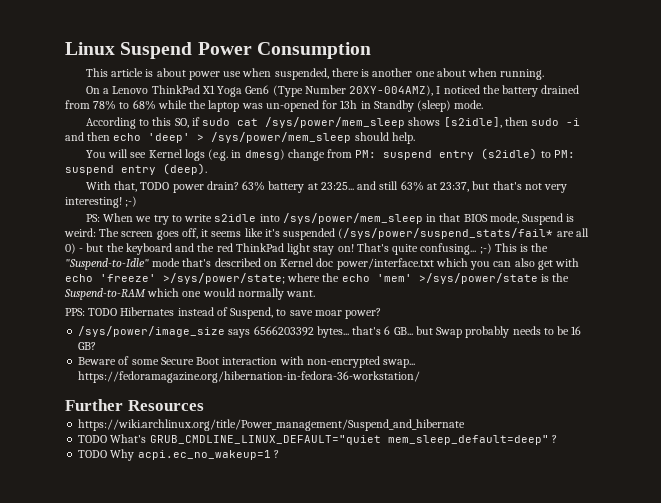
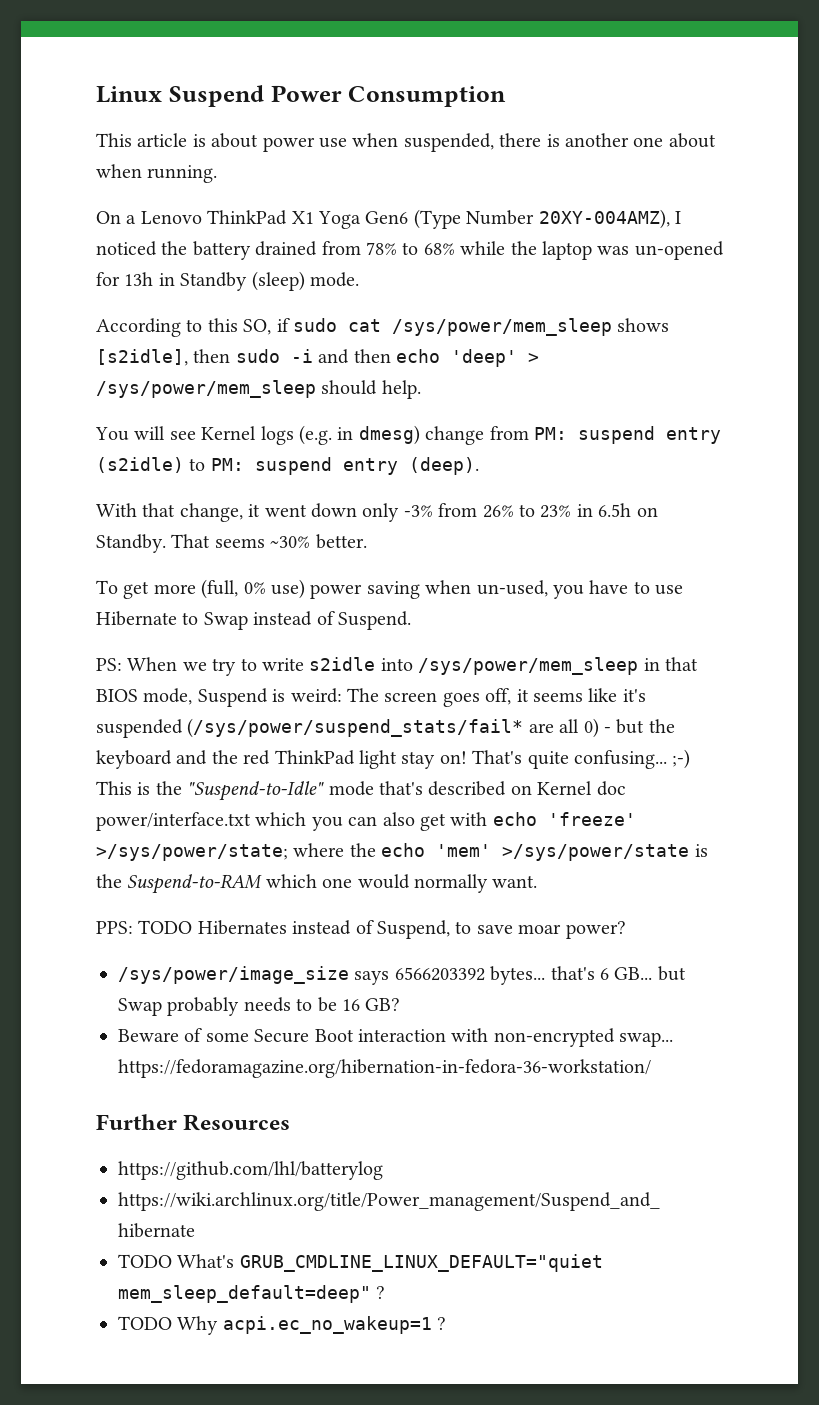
[114,181,568,193] [65,196,138,208] that, TODO power drain? 63% battery at 23:25... and still 63% at 23:37, but that's not very interesting! ;-) -> [142,503,658,522] [96,534,367,553] [96,579,684,599] [96,611,411,630] that change, it went down only -3% from 26% to 23% in 6.5h on Standby. That seems ~30% better. // To get more (full, 0% use) power saving when un-used, you have to use Hibernate to Swap instead of Suspend.
(204, 405) none -> [118,1161,383,1180] // https://github.com/lhl/batterylog

